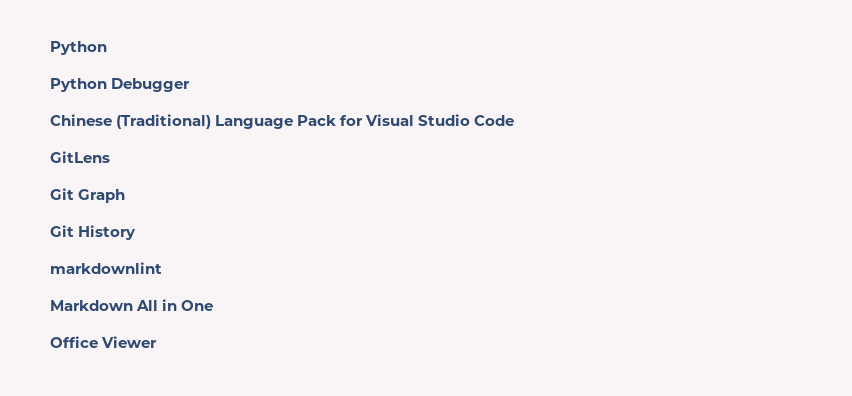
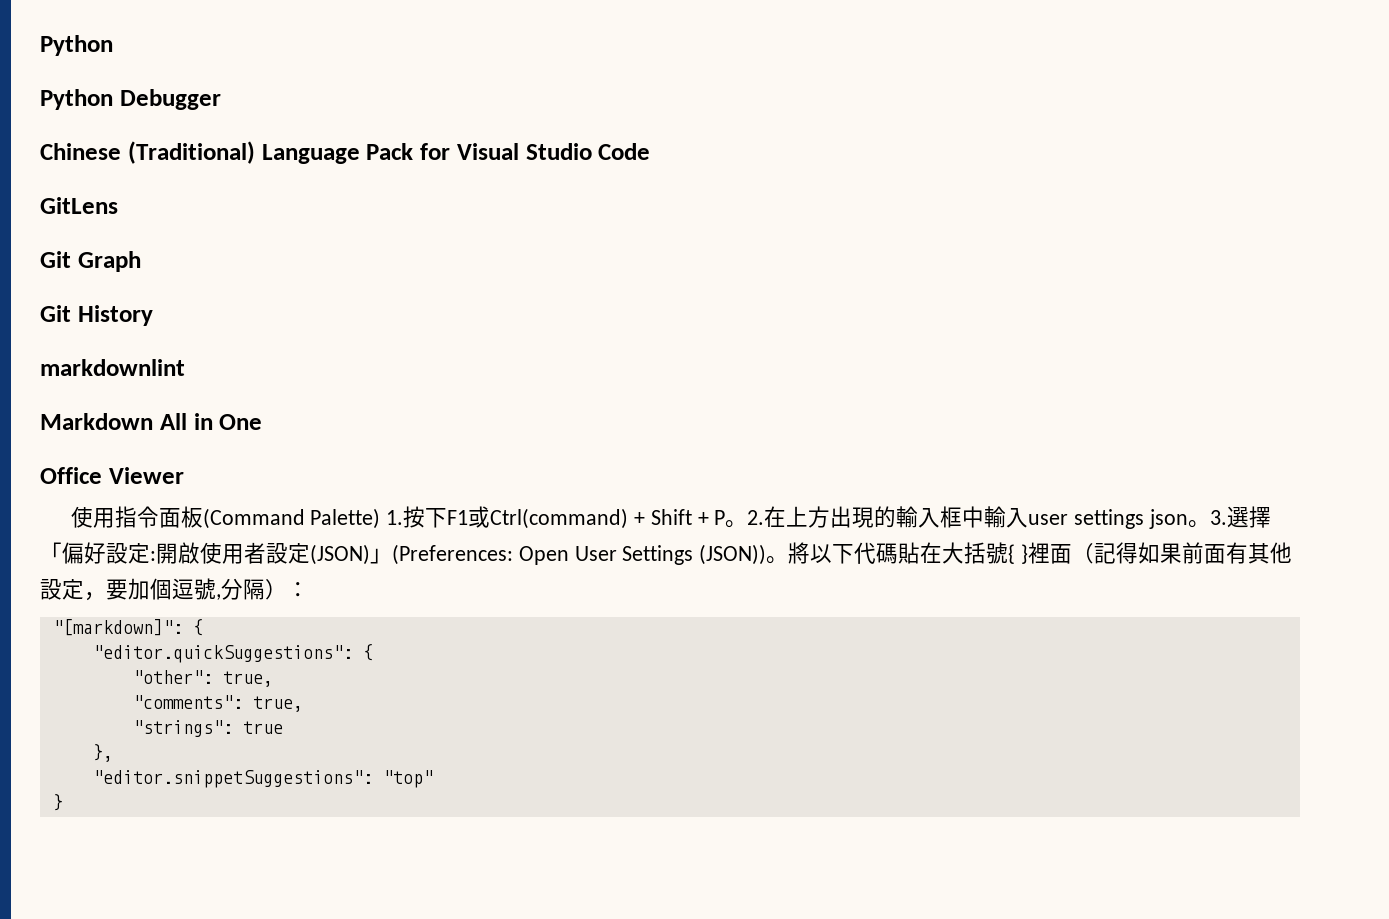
(158, 342) none -> [70,506,1272,529] [40,542,1293,565] [40,578,309,601] [52,619,203,636] [92,644,373,663] [132,670,273,687] [132,695,303,712] [132,720,283,737] [92,744,113,762] [92,770,433,788] [52,794,63,811] // 使用指令面板(Command Palette) 1.按下F1或Ctrl(command) + Shift + P。2.在上方出現的輸入框中輸入user settings json。3.選擇「偏好設定:開啟使用者設定(JSON)」(Preferences: Open User Settings (JSON))。將以下代碼貼在大括號{ }裡面（記得如果前面有其他設定，要加個逗號,分隔）： // "[markdown]": { // "editor.quickSuggestions": { // "other": true, // "comments": true, // "strings": true // }, // "editor.snippetSuggestions": "top" // }

